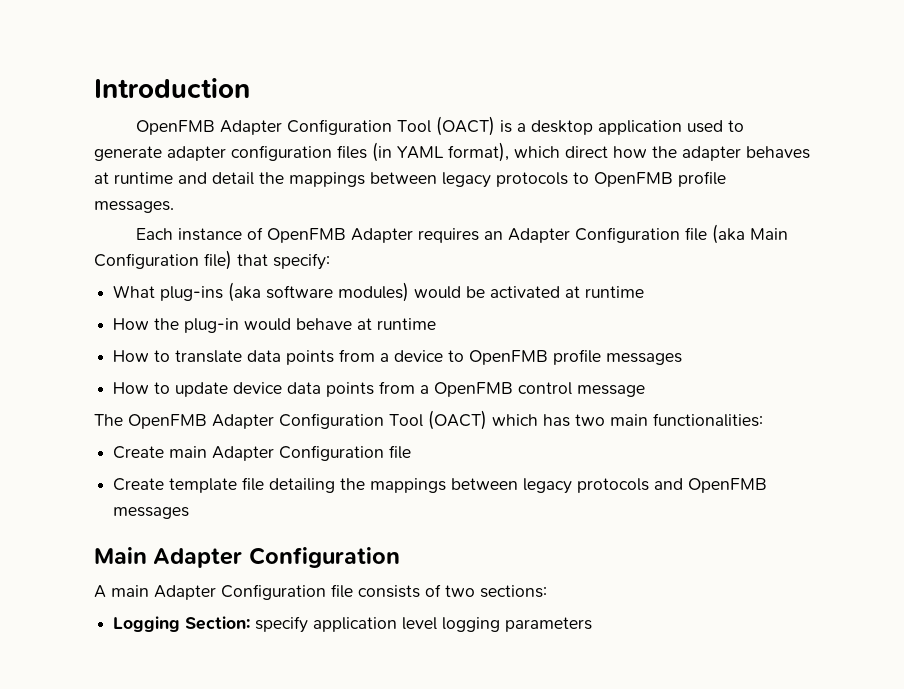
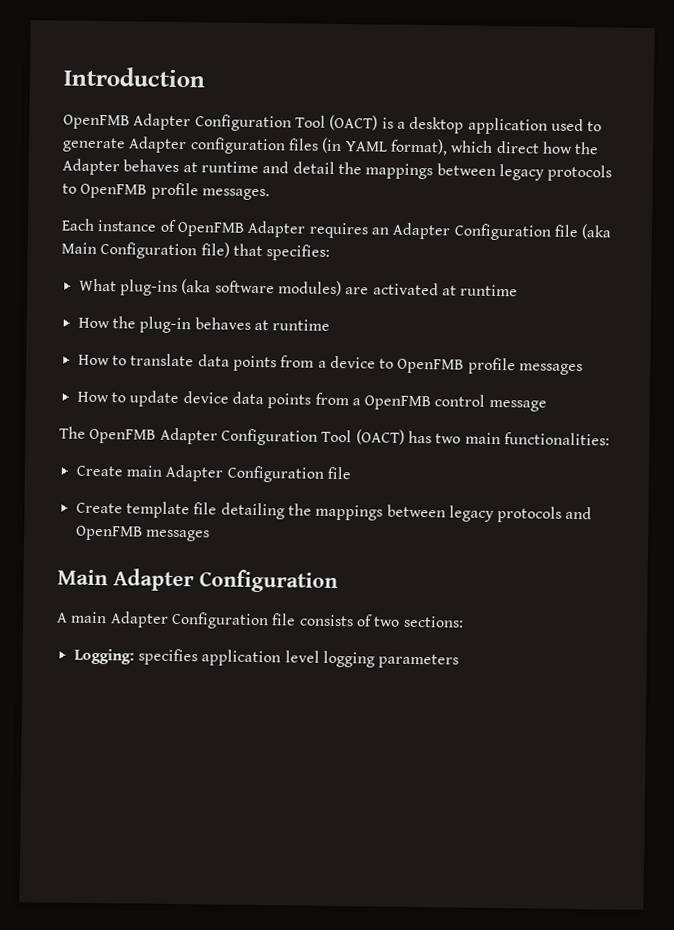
[167,146,226,161] adapter -> [128,136,188,154] Adapter
[682,146,741,161] adapter -> [62,158,120,176] Adapter
[273,253,330,270] specify: -> [266,244,331,261] specifies:
[414,286,486,299] would be -> [345,287,370,295] are
[244,318,353,331] would behave -> [194,317,251,330] behaves
[492,414,538,426] which -> (405, 437) none
[113,616,309,633] Logging Section: specify -> [73,648,198,666] Logging: specifies

